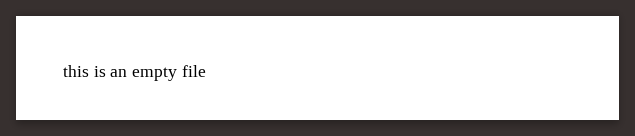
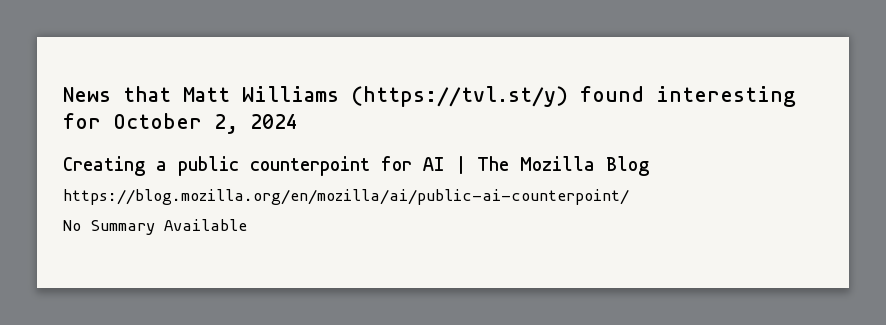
[63,65,206,81] this is an empty file -> [63,86,796,107] [63,113,298,134] [63,156,649,176] [63,189,629,205] [63,219,247,235] News that Matt Williams (https://tvl.st/y) found interesting for October 2, 2024 // Creating a public counterpoint for AI | The Mozilla Blog // https://blog.mozilla.org/en/mozilla/ai/public-ai-counterpoint/ // No Summary Available

